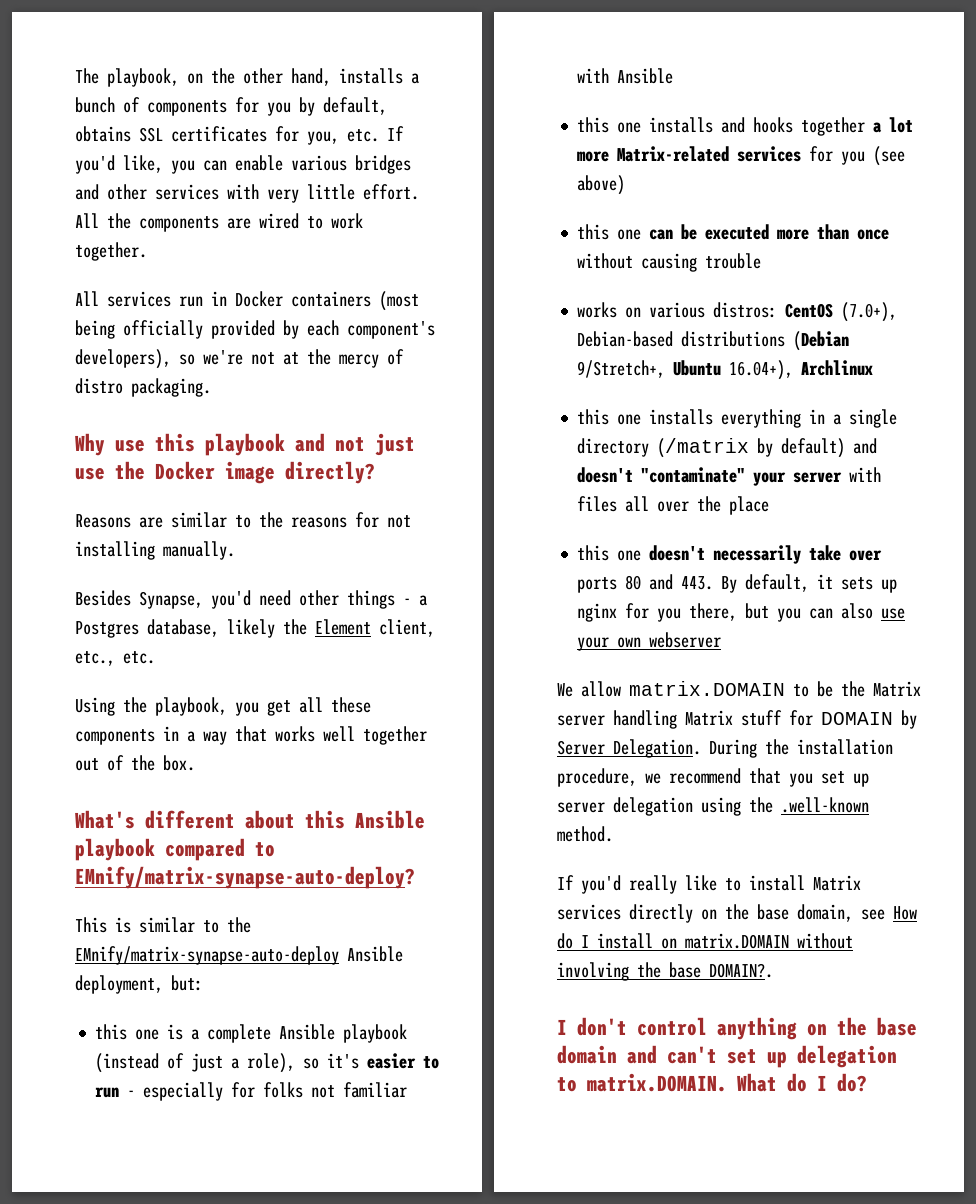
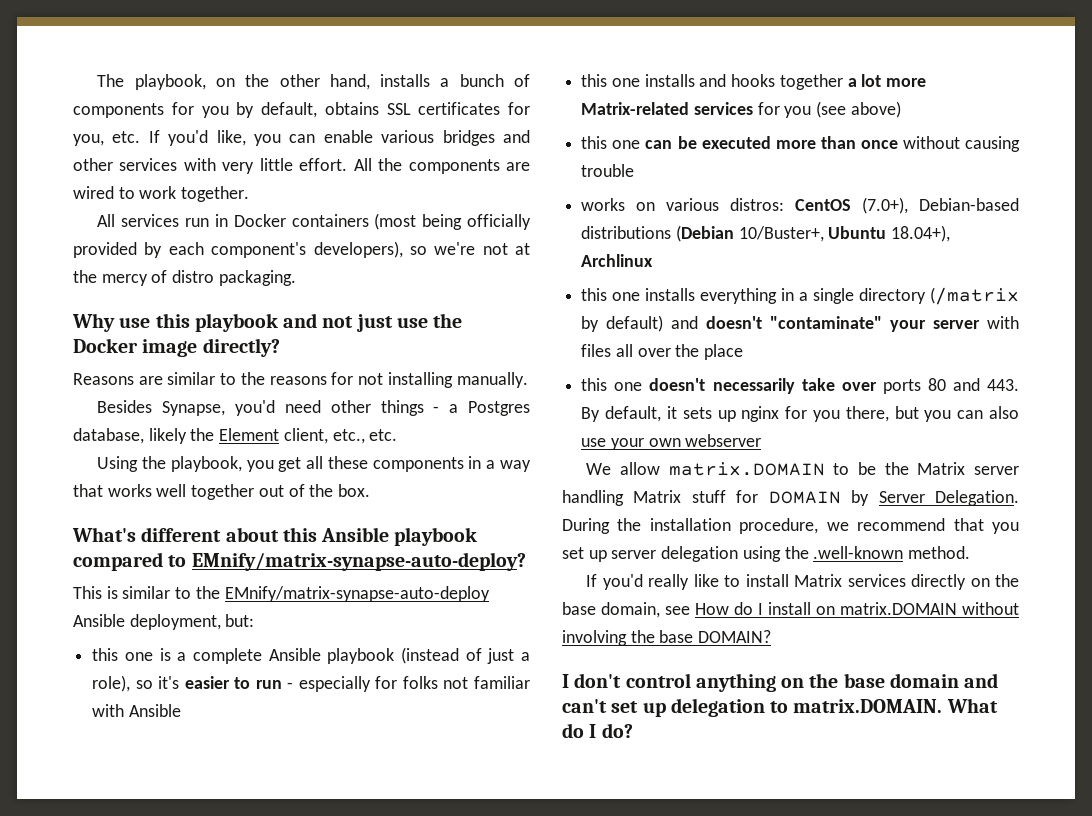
[577,360,794,380] 9/Stretch+, Ubuntu 16.04+), -> [738,225,951,242] 10/Buster+, Ubuntu 18.04+),
[709,963,773,978] DOMAIN?. -> [698,630,772,643] DOMAIN?

